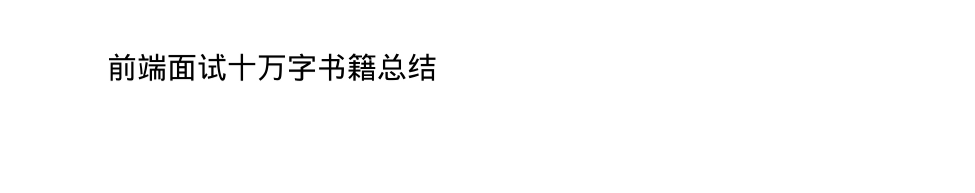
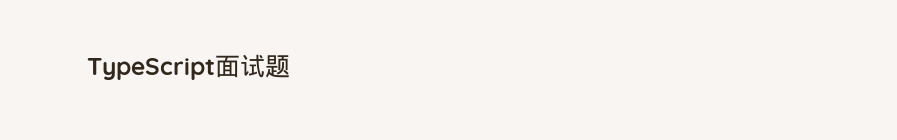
[106,53,437,82] 前端面试十万字书籍总结 -> [87,54,290,80] TypeScript面试题

